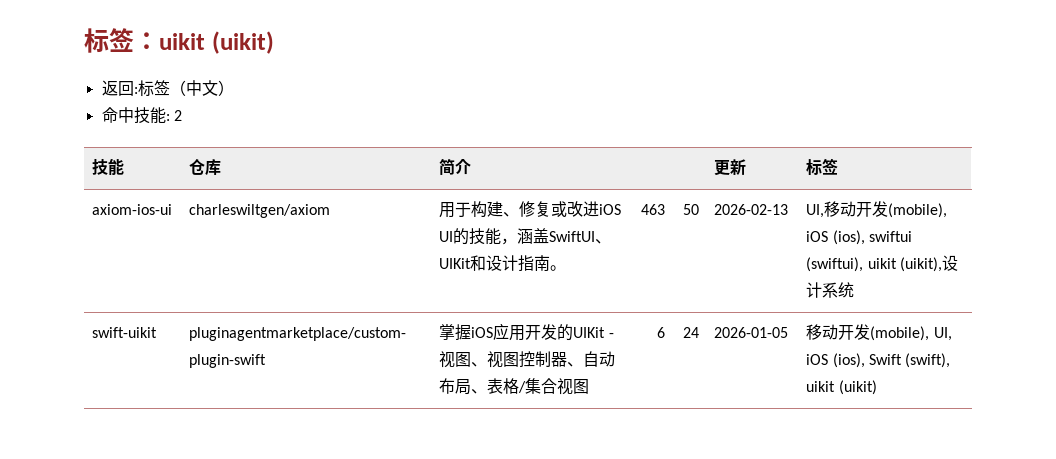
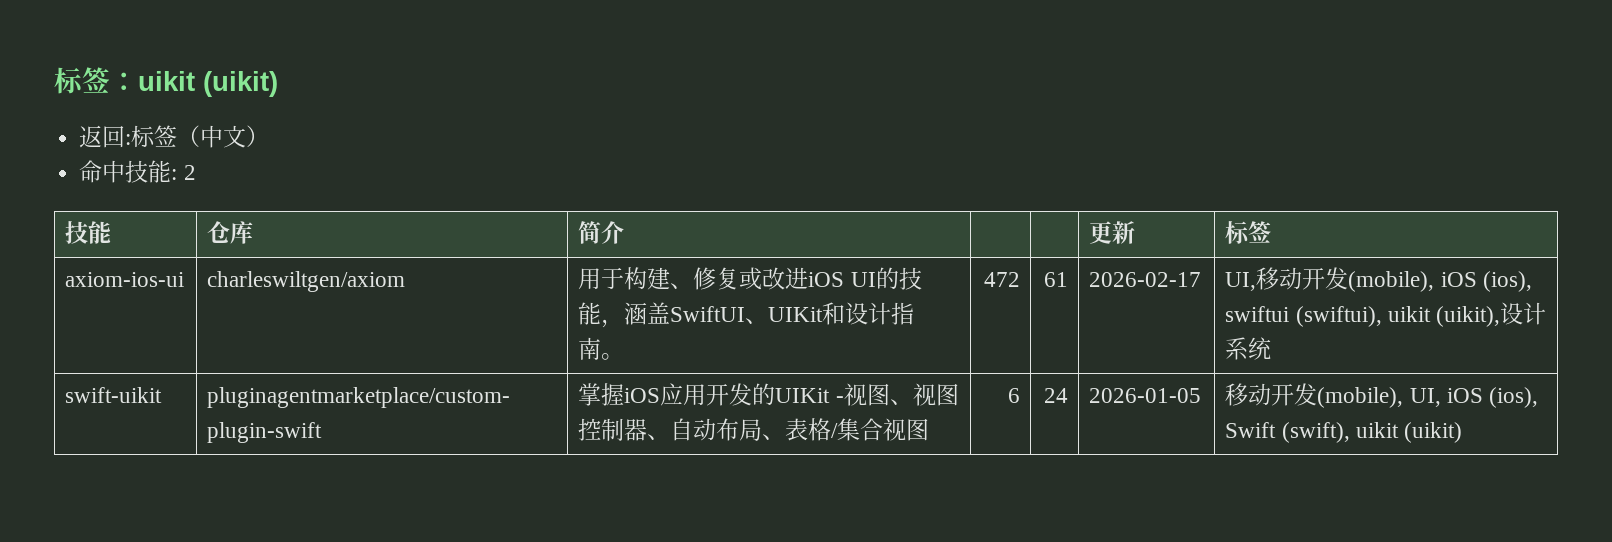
[640,204,665,215] [682,204,699,215] [714,204,789,215] 463 | 50 | 2026-02-13 -> [983,272,1020,287] [1043,272,1068,287] [1089,272,1202,287] 472 | 61 | 2026-02-17

